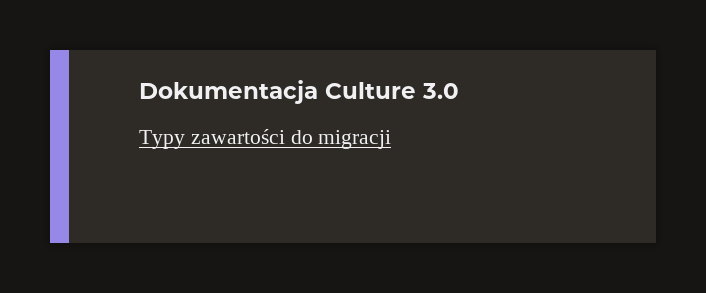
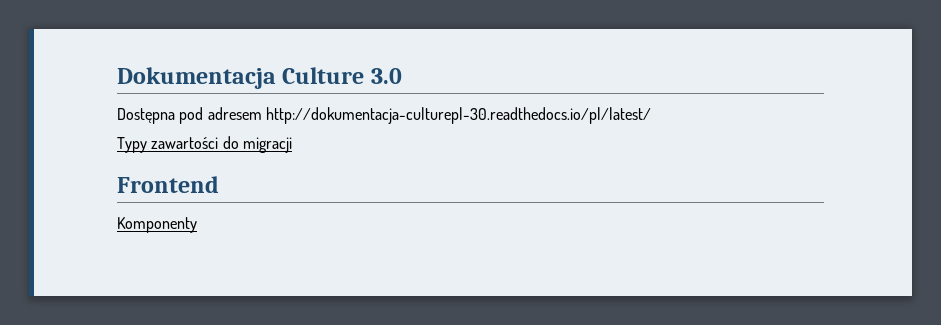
(459, 91) none -> [117,107,651,124] // Dostępna pod adresem http://dokumentacja-culturepl-30.readthedocs.io/pl/latest/
(392, 139) none -> [117,176,219,193] [117,217,197,233] // Frontend // Komponenty

